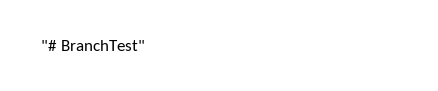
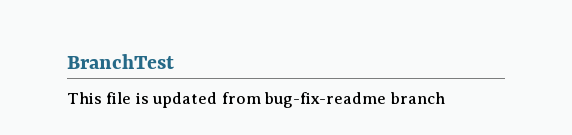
[41,40,145,51] "# BranchTest" -> [67,54,174,69] [67,92,445,108] BranchTest // This file is updated from bug-fix-readme branch

